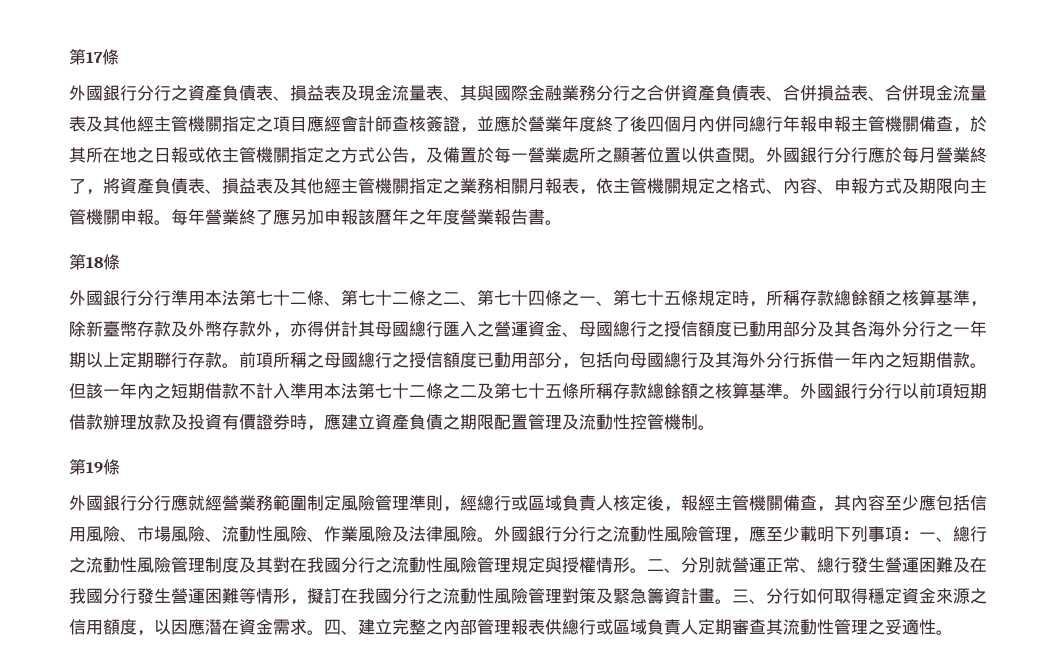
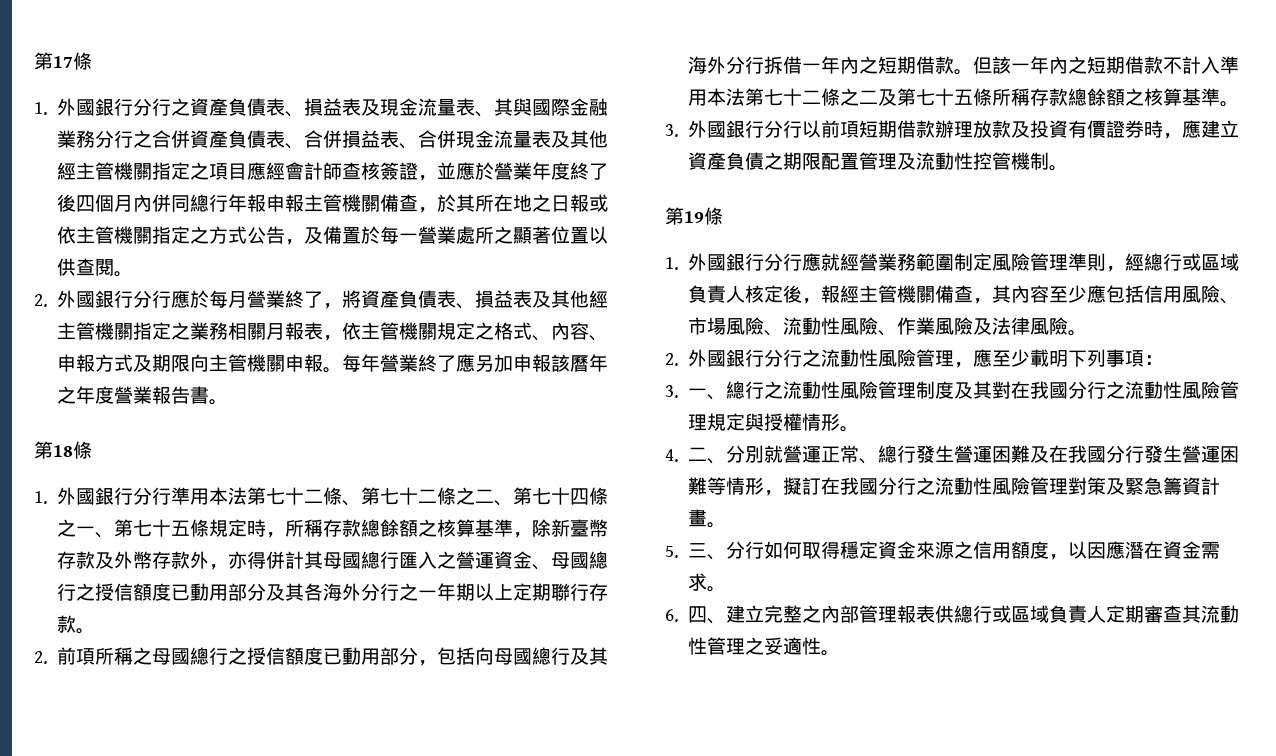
(119, 57) none -> [34,102,48,115] 1.
(766, 160) none -> [34,294,48,307] // 2.
(120, 262) none -> [34,491,48,504] 1.
(239, 365) none -> [34,651,48,664] // 2.
(800, 396) none -> [665,124,679,137] // 3.
(120, 467) none -> [665,257,679,270] 1.
(494, 539) none -> [665,353,679,366] // 2.
(919, 535) none -> [665,385,679,398] // 3.
(647, 570) none -> [665,449,679,462] // 4.
(732, 601) none -> [665,546,679,558] // 5.
(324, 632) none -> [665,609,679,622] // 6.

